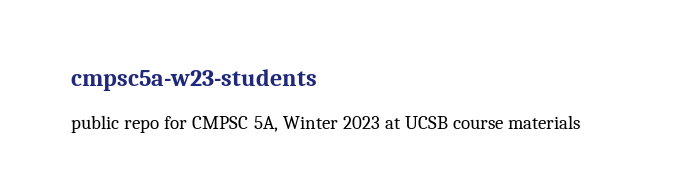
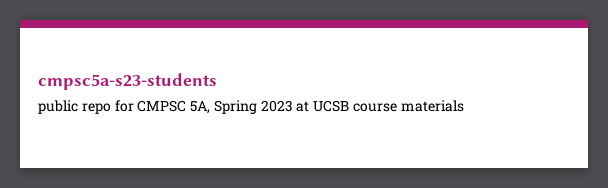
[71,69,317,91] cmpsc5a-w23-students -> [38,73,217,90] cmpsc5a-s23-students
[282,116,338,129] Winter -> [213,100,257,114] Spring

